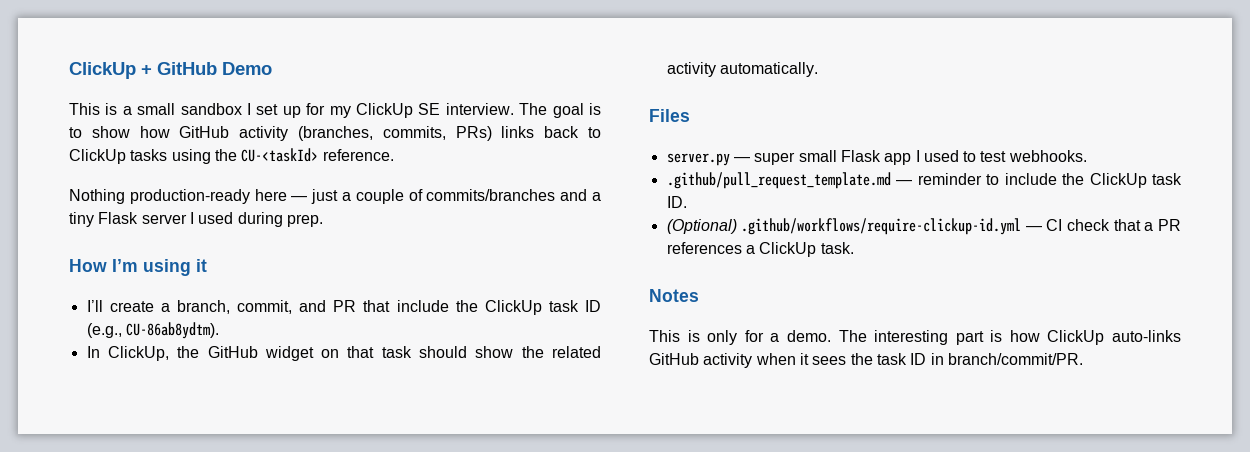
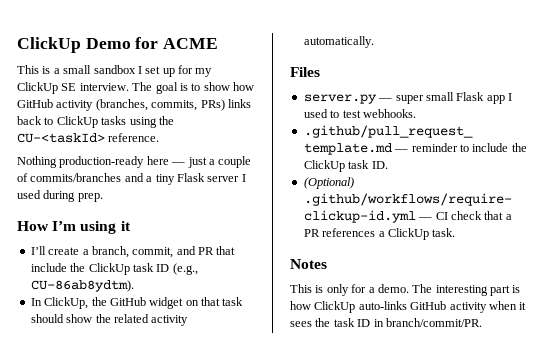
[69,62,217,79] ClickUp + GitHub -> [17,37,81,53] ClickUp
(272, 68) none -> [135,37,219,49] for ACME

